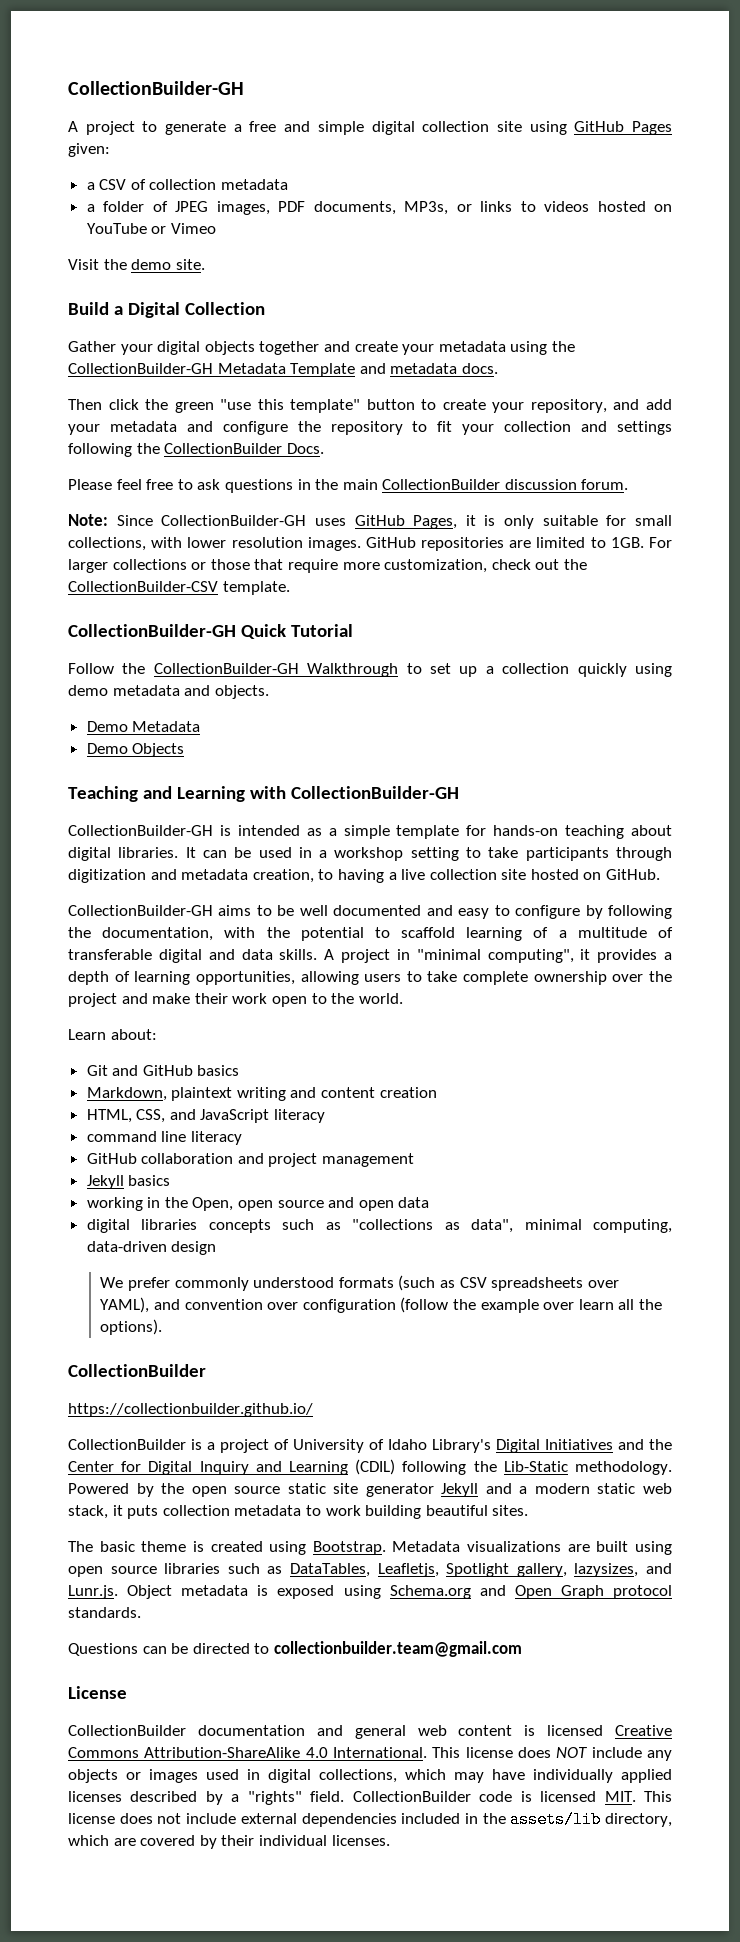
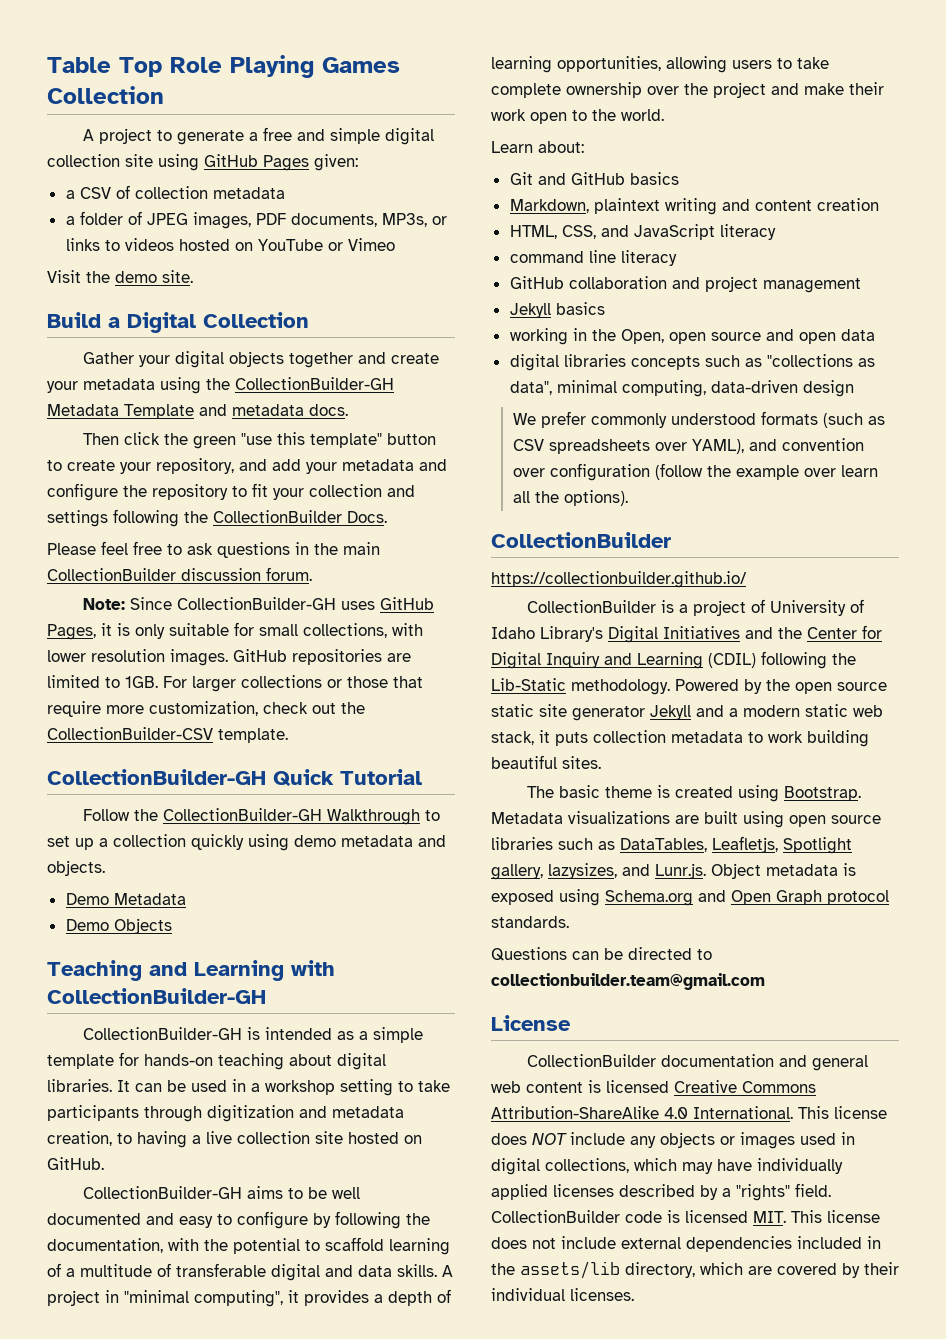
[68,81,244,95] CollectionBuilder-GH -> [47,55,400,78] [47,86,164,104] Table Top Role Playing Games Collection

